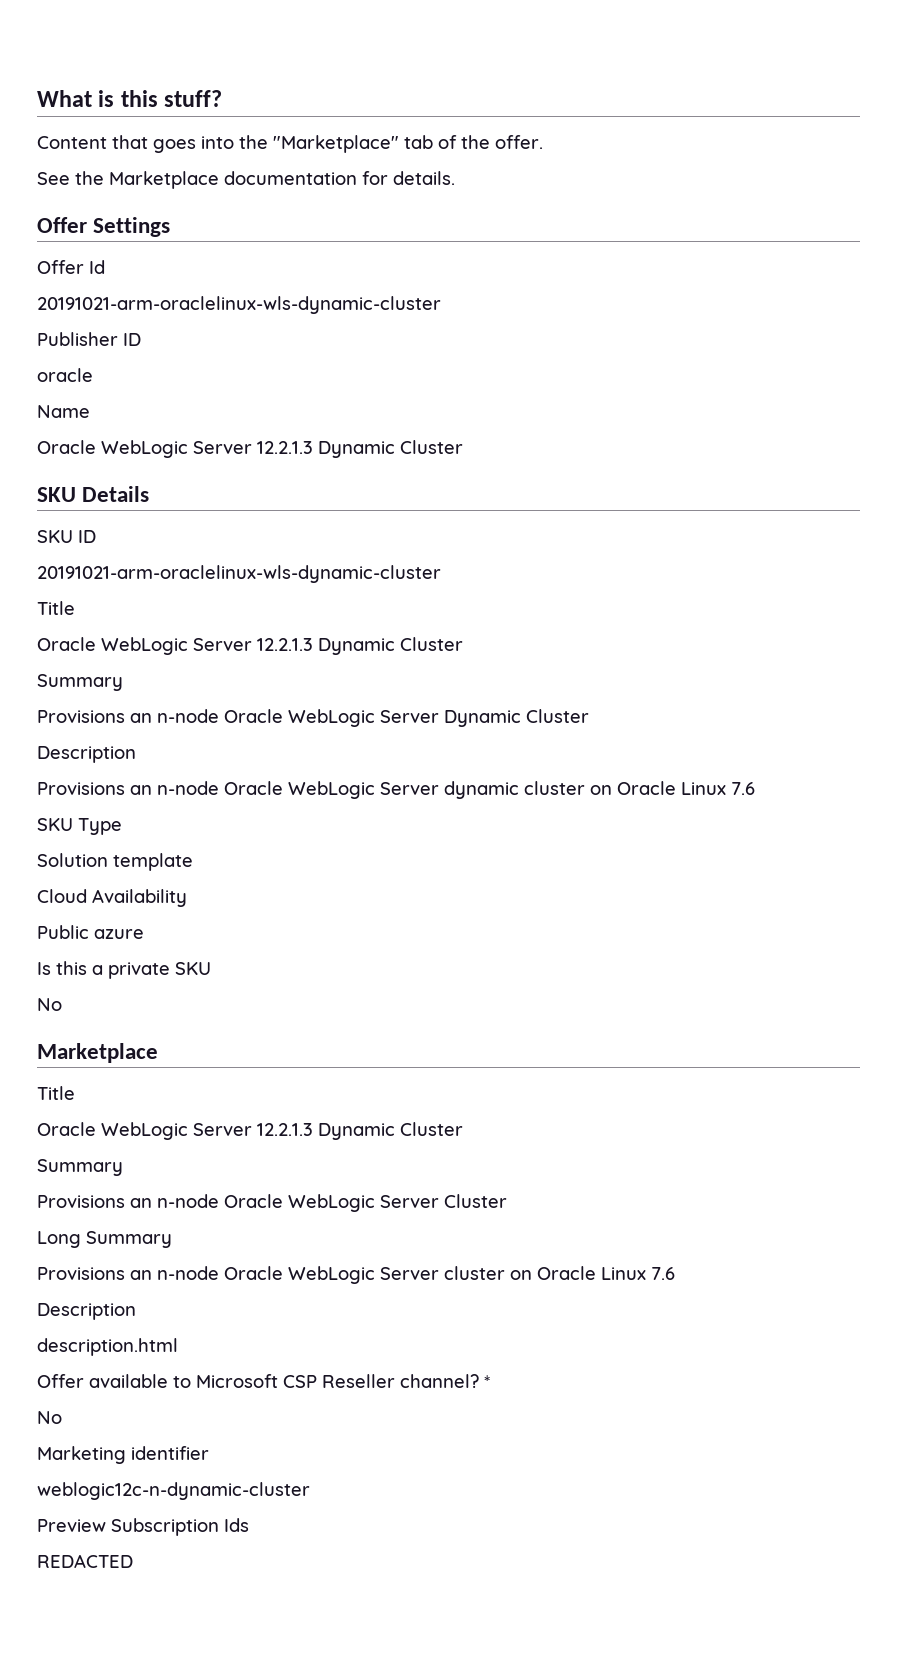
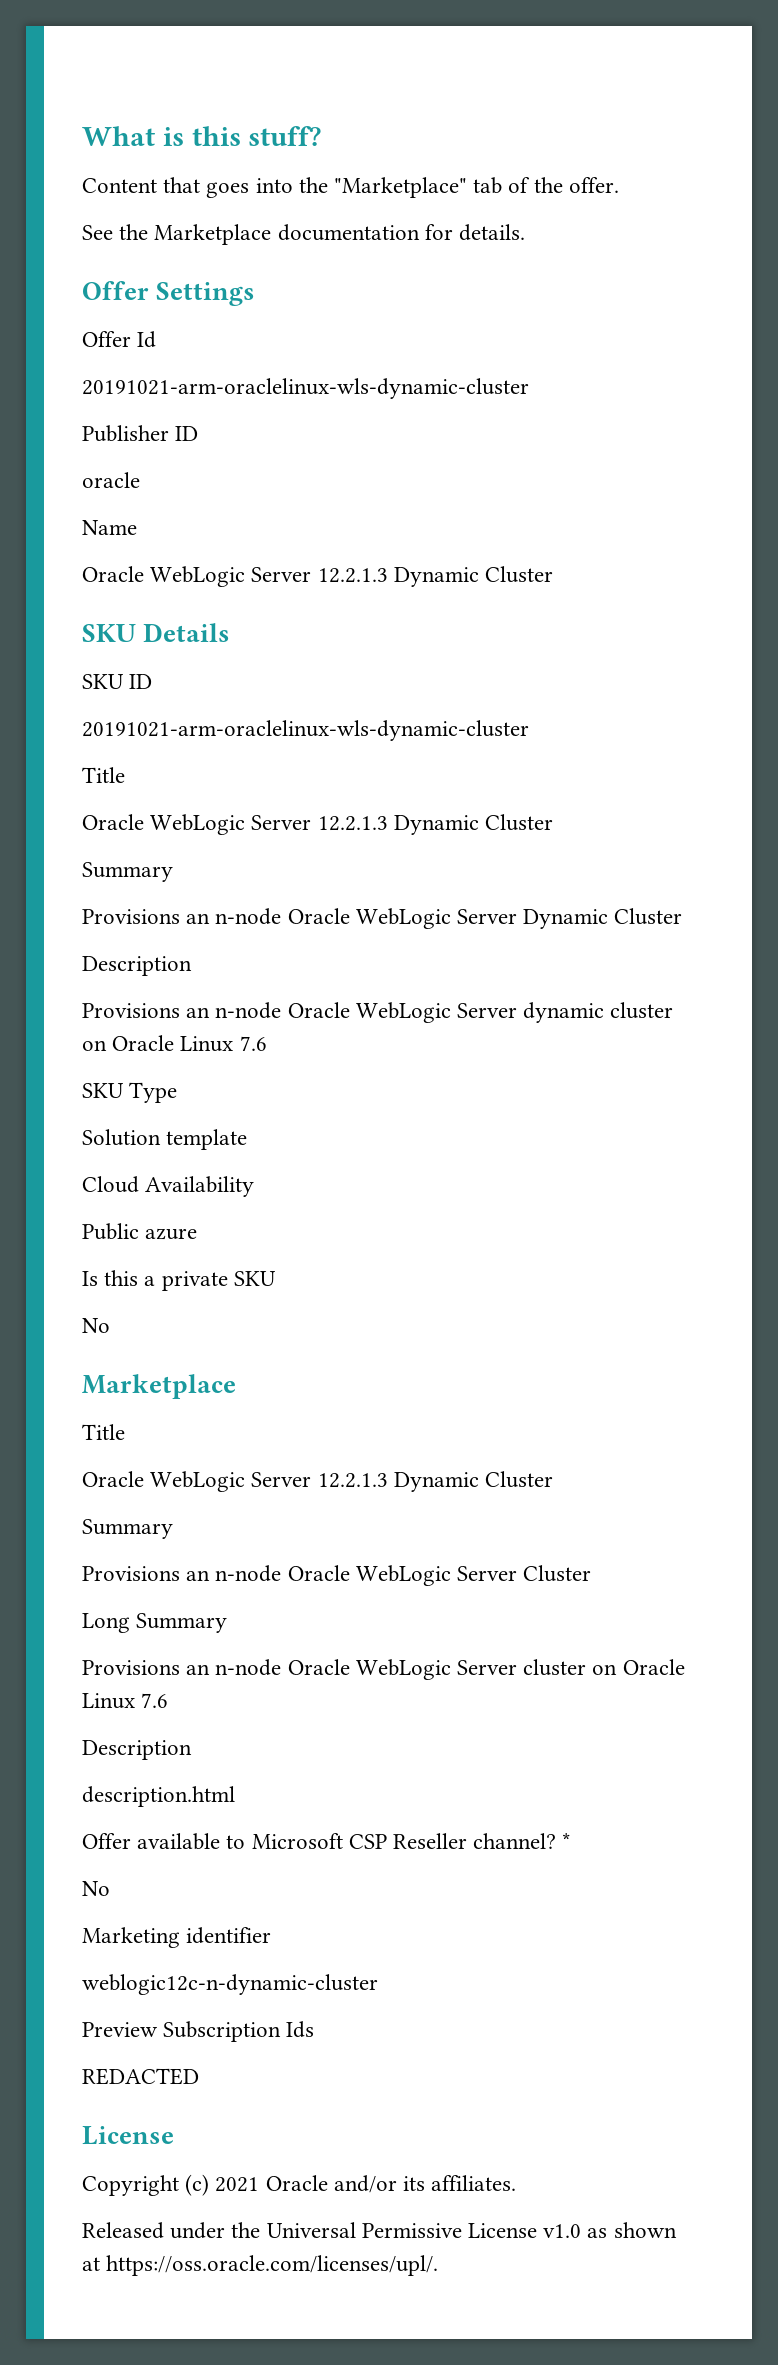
(133, 1561) none -> [82,2126,174,2145] [82,2174,517,2196] [82,2222,677,2239] [82,2255,439,2276] // License // Copyright (c) 2021 Oracle and/or its affiliates. // Released under the Universal Permissive License v1.0 as shown at https://oss.oracle.com/licenses/upl/.

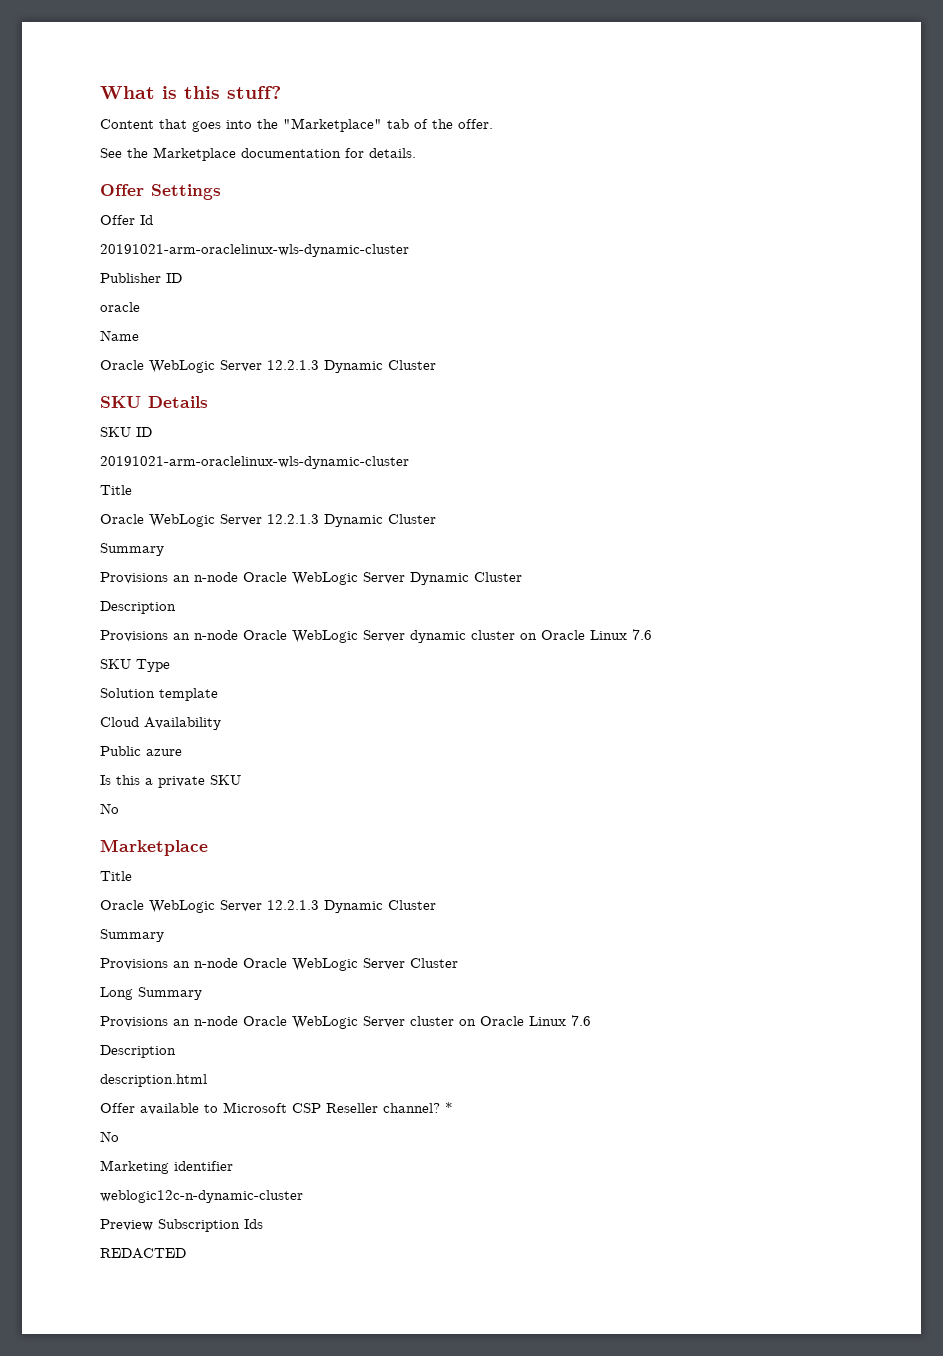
[82,2126,174,2145] [82,2174,517,2196] [82,2222,677,2239] [82,2255,439,2276] // License // Copyright (c) 2021 Oracle and/or its affiliates. // Released under the Universal Permissive License v1.0 as shown at https://oss.oracle.com/licenses/upl/. -> (186, 1253) none

